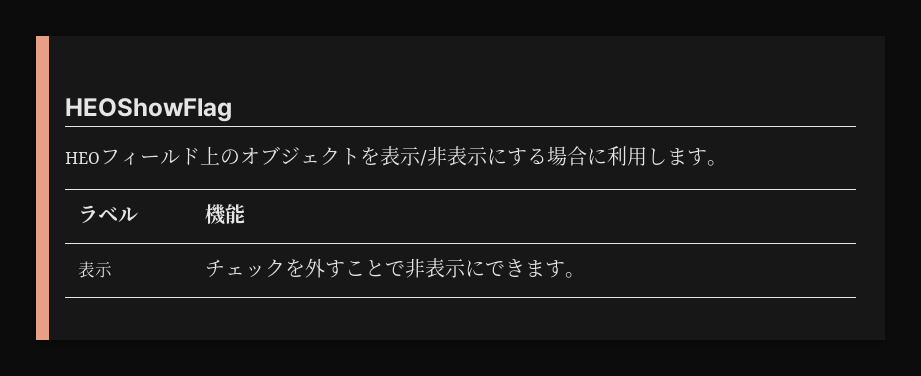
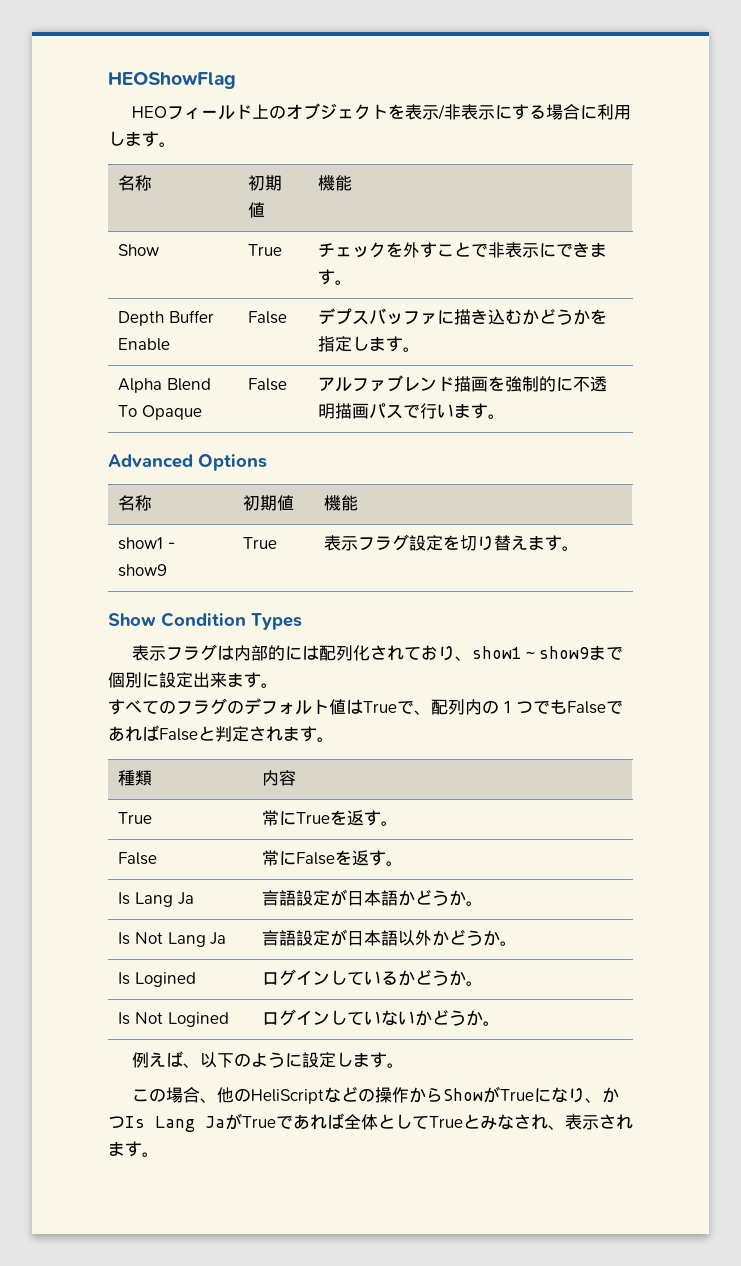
[78,205,139,224] [205,204,246,225] [78,261,113,278] ラベル | 機能 // 表示 -> [118,175,153,191] [248,175,283,191] [248,202,266,218] [318,175,353,191] [118,244,160,256] [248,244,283,256] 名称 | 初期値 | 機能 // Show | True
(586, 275) none -> [118,310,214,326] [118,338,171,351] [248,311,288,324] [318,308,608,325] [318,336,421,352] [118,378,211,393] [118,405,202,420] [248,378,288,391] [318,375,608,392] [318,403,506,419] [108,454,267,471] [118,495,153,511] [243,495,295,511] [324,495,359,511] [118,537,175,550] [118,564,168,577] [243,537,278,549] [324,534,580,551] [108,612,302,630] [131,644,623,661] [108,672,278,688] [108,698,623,715] [108,725,334,742] [118,770,153,786] [262,770,297,786] [118,812,153,824] [262,810,399,826] [118,852,158,865] [262,850,404,866] [118,892,194,907] [262,889,484,906] [118,932,227,947] [262,929,518,946] [118,972,196,987] [262,969,484,986] [118,1012,229,1027] [262,1009,501,1026] [131,1051,404,1068] [131,1086,619,1104] [108,1113,633,1132] [108,1141,159,1157] // Depth Buffer Enable | False | デプスバッファに描き込むかどうかを指定します。 // Alpha Blend To Opaque | False | アルファブレンド描画を強制的に不透明描画パスで行います。 // Advanced Options // 名称 | 初期値 | 機能 // show1 - show9 | True | 表示フラグ設定を切り替えます。 // Show Condition Types // 表示フラグは内部的には配列化されており、show1～show9まで個別に設定出来ます。 // すべてのフラグのデフォルト値はTrueで、配列内の１つでもFalseであればFalseと判定されます。 // 種類 | 内容 // True | 常にTrueを返す。 // False | 常にFalseを返す。 // Is Lang Ja | 言語設定が日本語かどうか。 // Is Not Lang Ja | 言語設定が日本語以外かどうか。 // Is Logined | ログインしているかどうか。 // Is Not Logined | ログインしていないかどうか。 // 例えば、以下のように設定します。 // この場合、他のHeliScriptなどの操作からShowがTrueになり、かつIs Lang JaがTrueであれば全体としてTrueとみなされ、表示されます。

